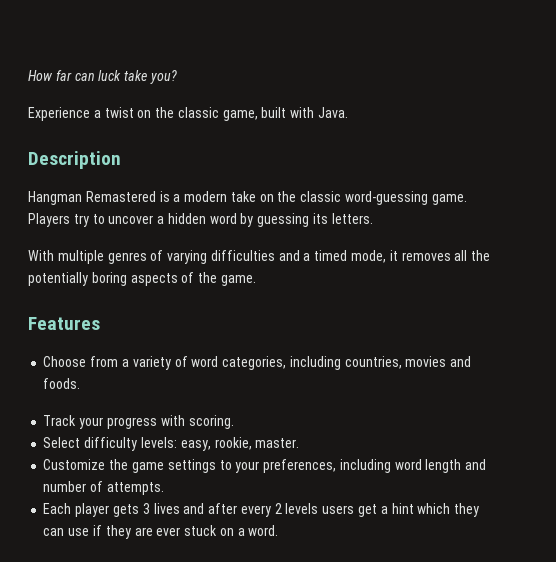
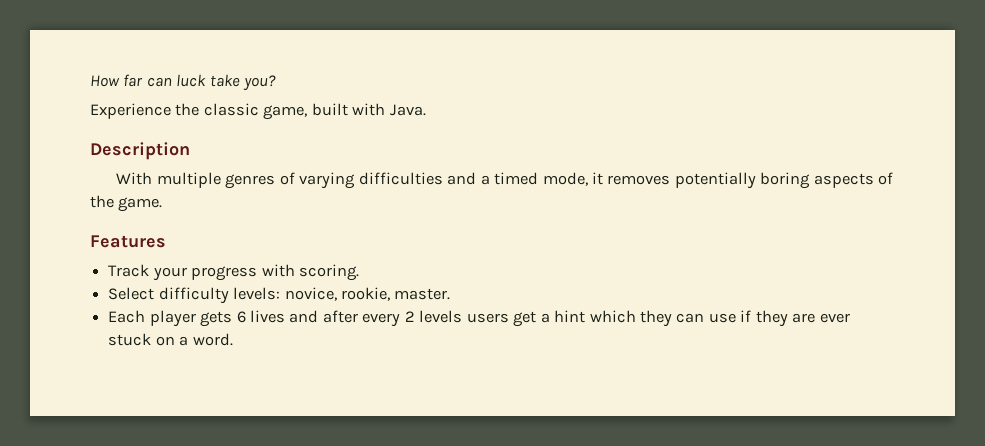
[93,107,152,118] a twist on -> (171, 111) none
[28,191,467,205] [28,213,373,227] // Hangman Remastered is a modern take on the classic word-guessing game. Players try to uncover a hidden word by guessing its letters. -> (190, 151) none
[454,250,491,261] all the -> (671, 180) none
[43,356,472,370] [43,378,81,389] // Choose from a variety of word categories, including countries, movies and foods. -> (166, 241) none
[180,440,211,451] easy, -> [284,287,337,301] novice,
[43,459,487,473] [43,481,164,495] // Customize the game settings to your preferences, including word length and number of attempts. -> (451, 294) none
[142,503,150,514] 3 -> [236,311,246,323] 6

